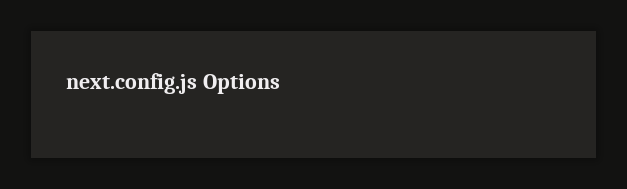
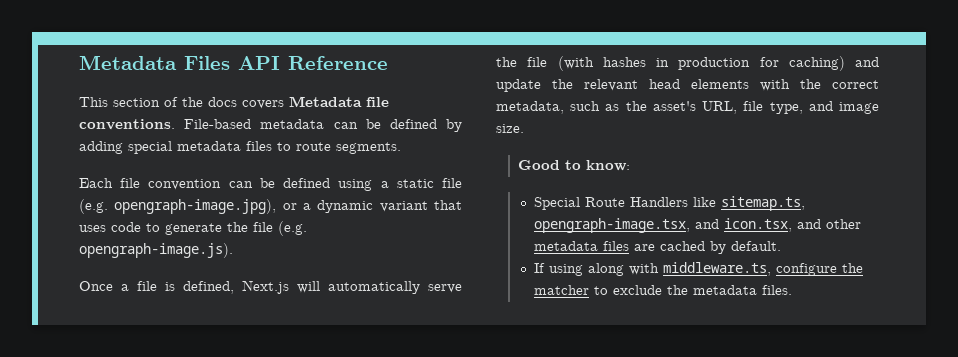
[66,73,280,94] next.config.js Options -> [79,55,388,70] [79,96,389,109] [79,119,463,132] [79,141,401,154] [79,178,463,191] [79,199,462,214] [79,221,307,236] [79,243,233,258] [79,280,462,294] [496,56,879,71] [496,79,879,92] [496,101,879,114] [496,124,524,133] [517,160,630,171] [533,196,805,211] [533,218,861,233] [533,241,781,254] [533,262,863,276] [533,285,792,295] Metadata Files API Reference // This section of the docs covers Metadata file conventions. File-based metadata can be defined by adding special metadata files to route segments. // Each file convention can be defined using a static file (e.g. opengraph-image.jpg), or a dynamic variant that uses code to generate the file (e.g. opengraph-image.js). // Once a file is defined, Next.js will automatically serve the file (with hashes in production for caching) and update the relevant head elements with the correct metadata, such as the asset's URL, file type, and image size. // Good to know: // Special Route Handlers like sitemap.ts, opengraph-image.tsx, and icon.tsx, and other metadata files are cached by default. // If using along with middleware.ts, configure the matcher to exclude the metadata files.

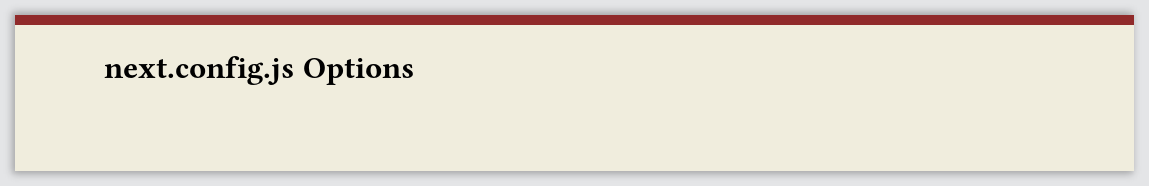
[79,55,388,70] [79,96,389,109] [79,119,463,132] [79,141,401,154] [79,178,463,191] [79,199,462,214] [79,221,307,236] [79,243,233,258] [79,280,462,294] [496,56,879,71] [496,79,879,92] [496,101,879,114] [496,124,524,133] [517,160,630,171] [533,196,805,211] [533,218,861,233] [533,241,781,254] [533,262,863,276] [533,285,792,295] Metadata Files API Reference // This section of the docs covers Metadata file conventions. File-based metadata can be defined by adding special metadata files to route segments. // Each file convention can be defined using a static file (e.g. opengraph-image.jpg), or a dynamic variant that uses code to generate the file (e.g. opengraph-image.js). // Once a file is defined, Next.js will automatically serve the file (with hashes in production for caching) and update the relevant head elements with the correct metadata, such as the asset's URL, file type, and image size. // Good to know: // Special Route Handlers like sitemap.ts, opengraph-image.tsx, and icon.tsx, and other metadata files are cached by default. // If using along with middleware.ts, configure the matcher to exclude the metadata files. -> [104,56,414,85] next.config.js Options

